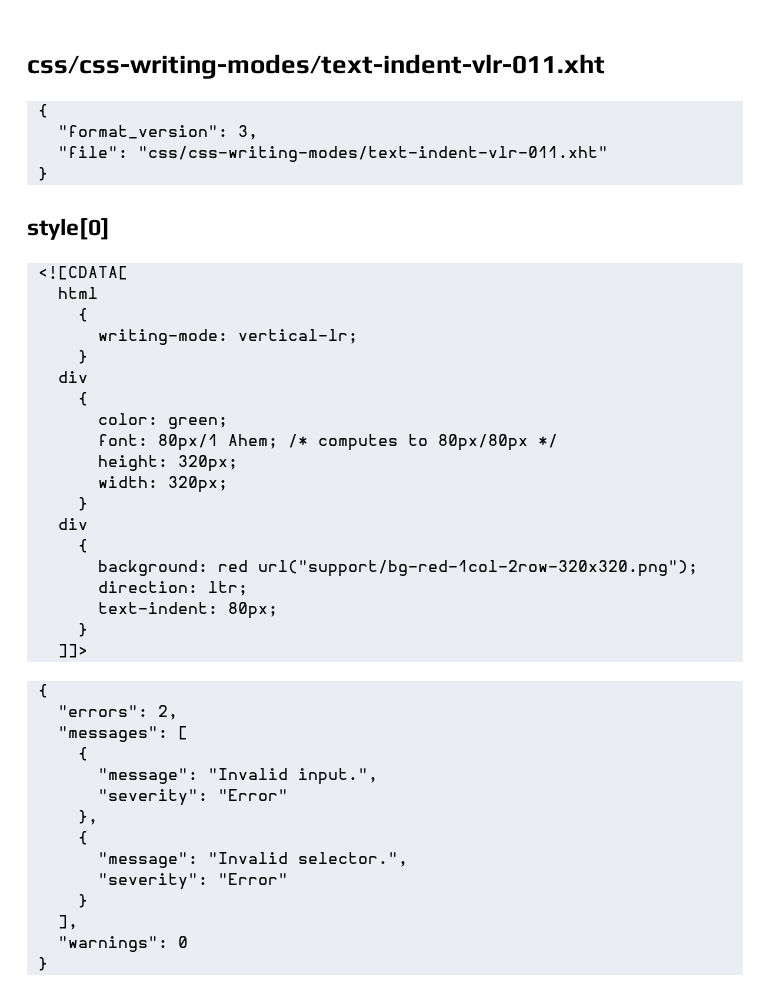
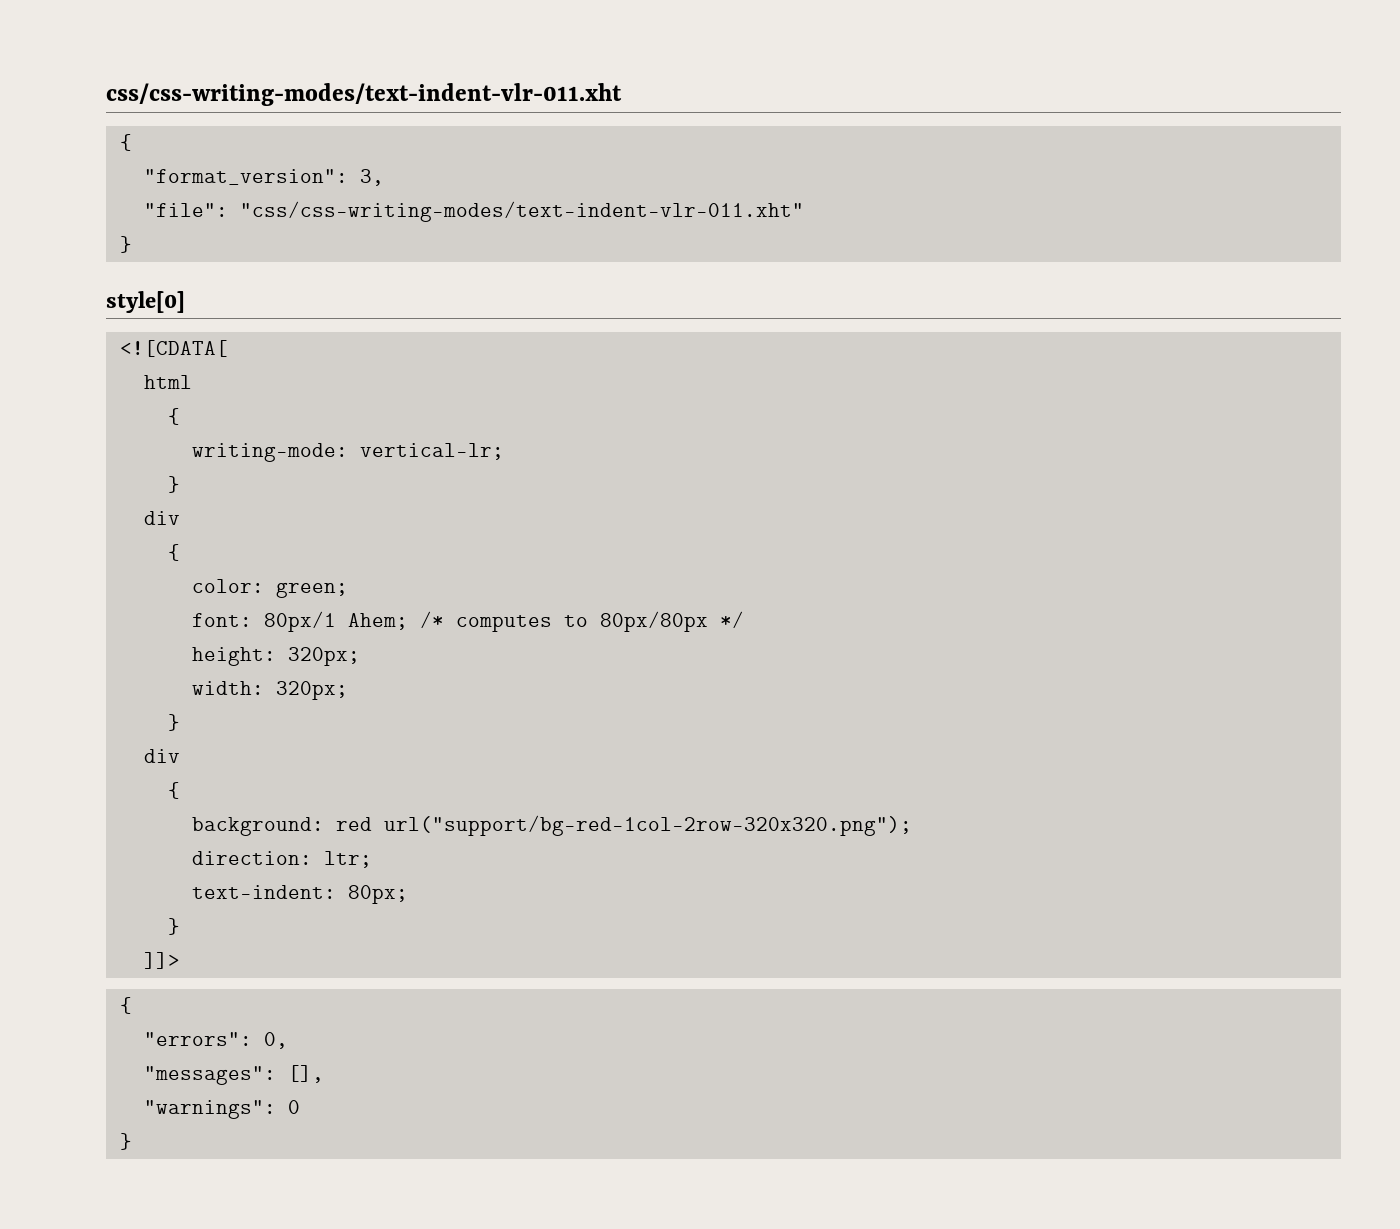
[158,705,179,720] 2, -> [263,1032,288,1049] 0,
[178,726,189,740] [78,747,89,761] [98,768,379,785] [98,789,289,806] [78,810,99,825] [78,831,89,845] [98,852,409,868] [98,873,289,890] [78,894,89,908] [58,915,79,930] [ // { // "message": "Invalid input.", // "severity": "Error" // }, // { // "message": "Invalid selector.", // "severity": "Error" // } // ], -> [287,1065,324,1083] [],

